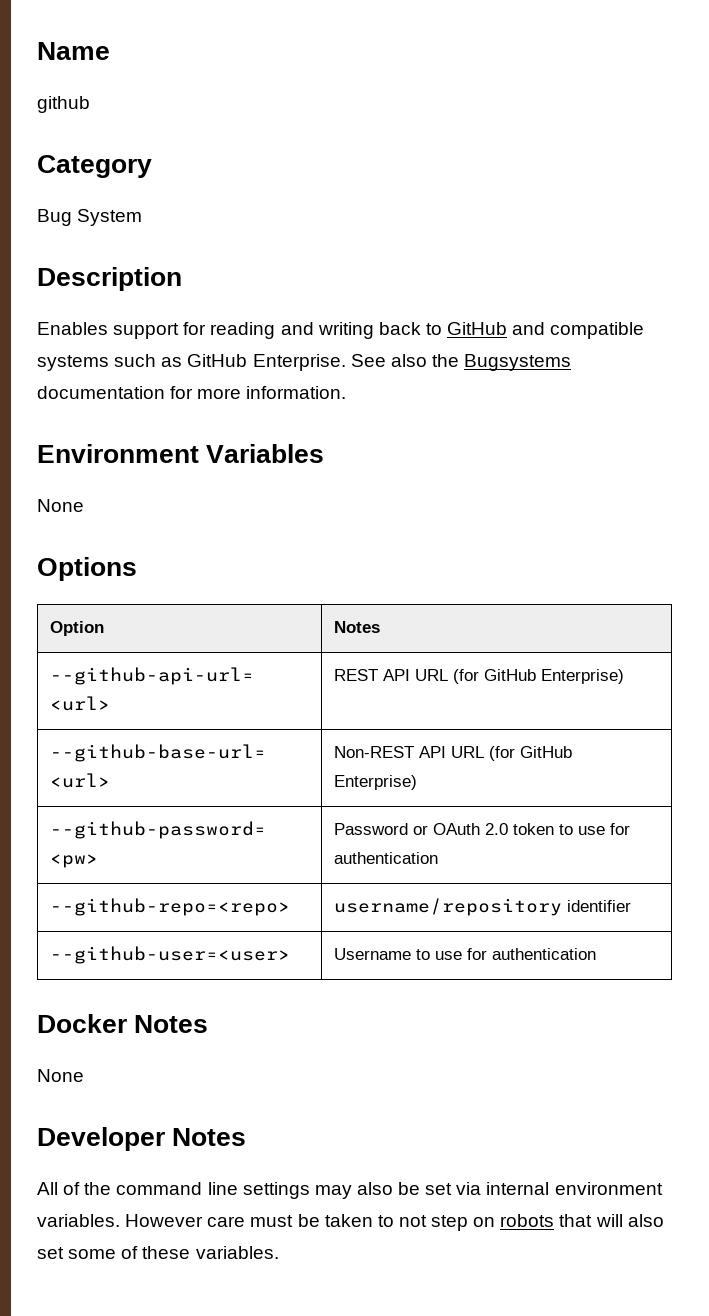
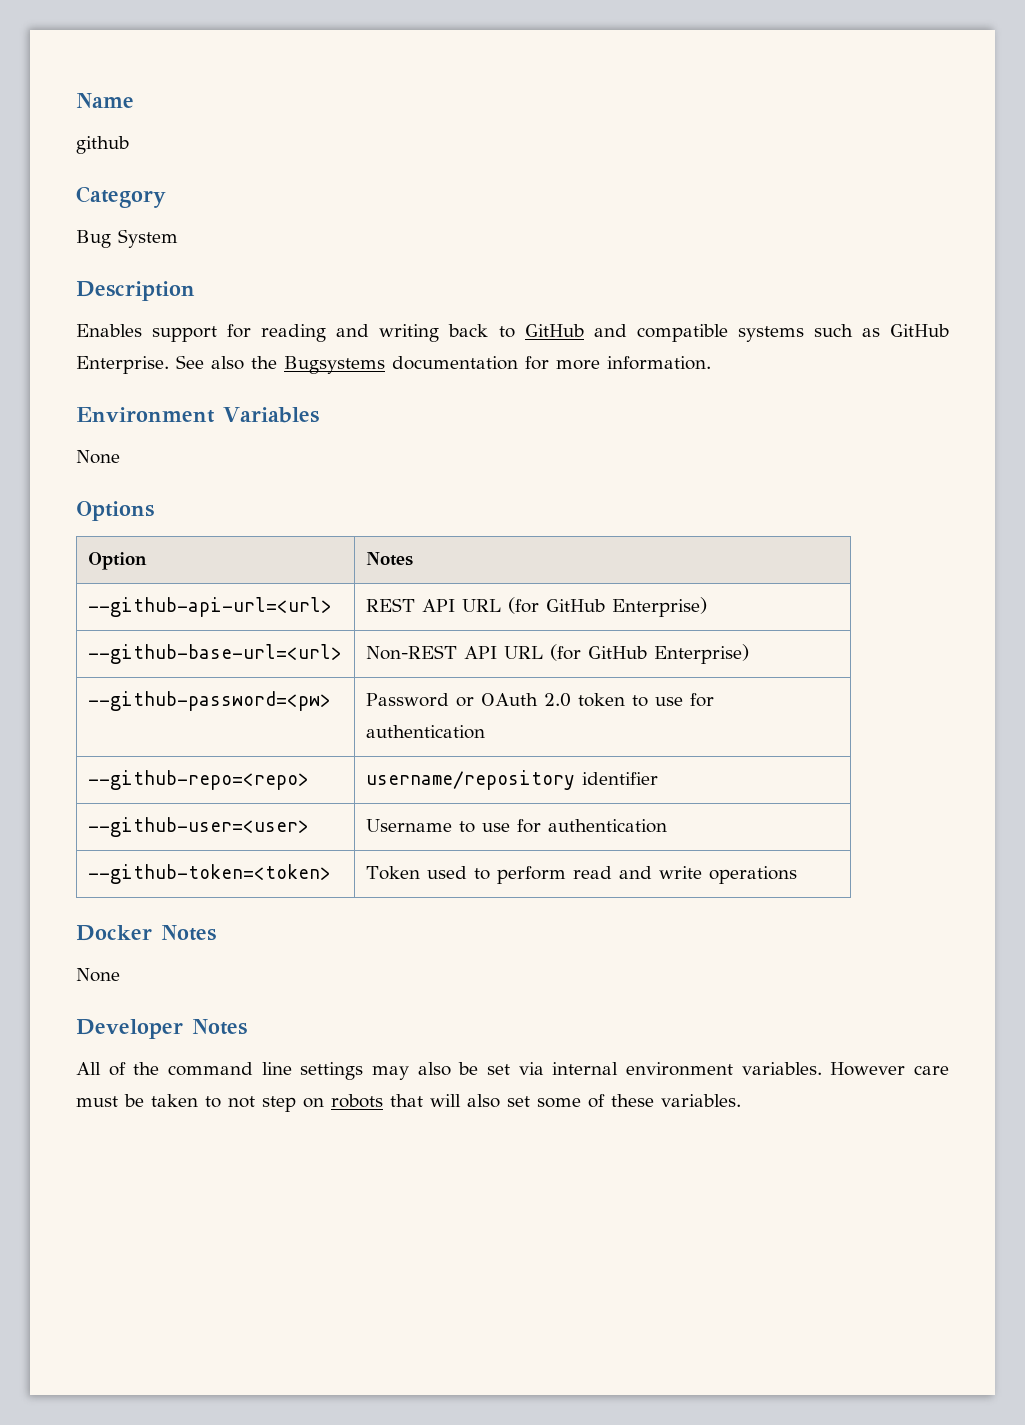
(596, 954) none -> [87,864,331,884] [365,866,797,884] // --github-token=<token> | Token used to perform read and write operations

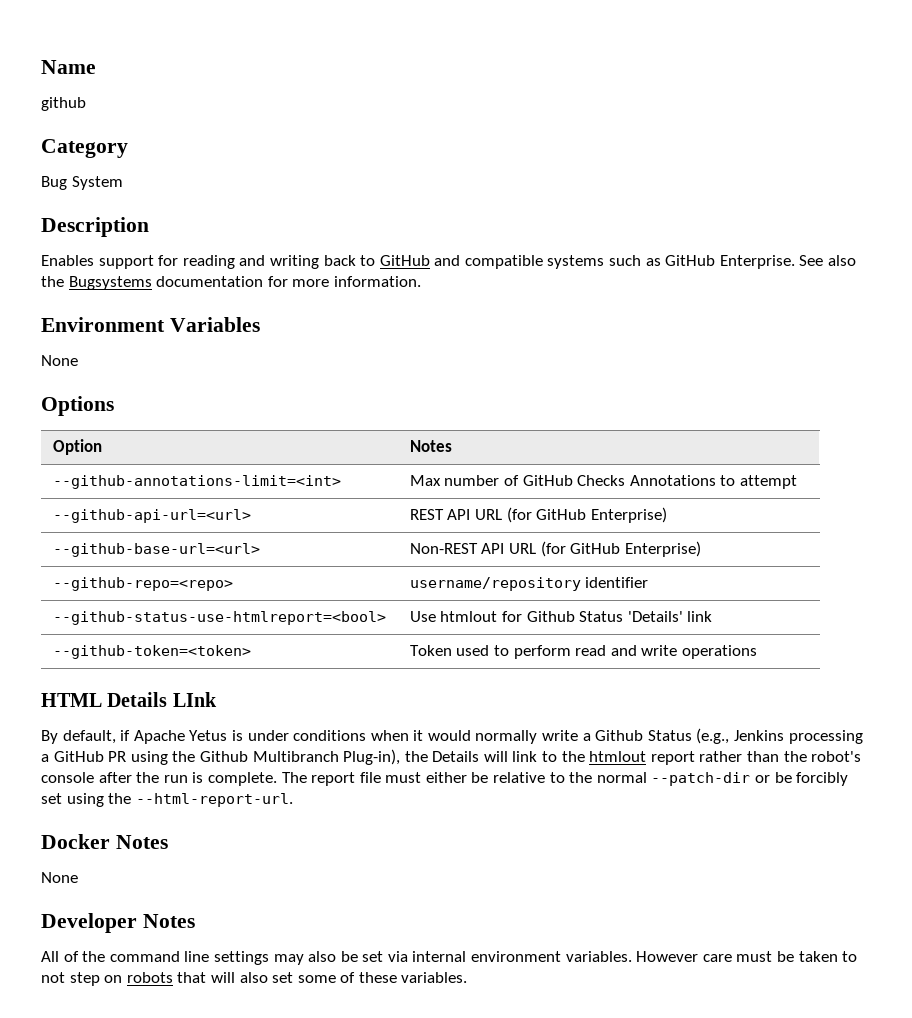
(413, 559) none -> [52,475,341,489] [409,475,797,489] // --github-annotations-limit=<int> | Max number of GitHub Checks Annotations to attempt
[87,691,331,711] [365,693,714,707] [365,725,485,739] [87,770,309,790] [365,770,658,790] [87,817,309,837] [365,819,667,833] --github-password=<pw> | Password or OAuth 2.0 token to use for authentication // --github-repo=<repo> | username/repository identifier // --github-user=<user> | Username to use for authentication -> [52,577,233,591] [409,577,649,591] [52,611,386,625] [409,611,713,622] --github-repo=<repo> | username/repository identifier // --github-status-use-htmlreport=<bool> | Use htmlout for Github Status 'Details' link
(797, 875) none -> [41,692,217,707] [41,728,863,744] [41,749,862,765] [41,772,849,786] [41,793,293,807] // HTML Details LInk // By default, if Apache Yetus is under conditions when it would normally write a Github Status (e.g., Jenkins processing a GitHub PR using the Github Multibranch Plug-in), the Details will link to the htmlout report rather than the robot's console after the run is complete. The report file must either be relative to the normal --patch-dir or be forcibly set using the --html-report-url.

